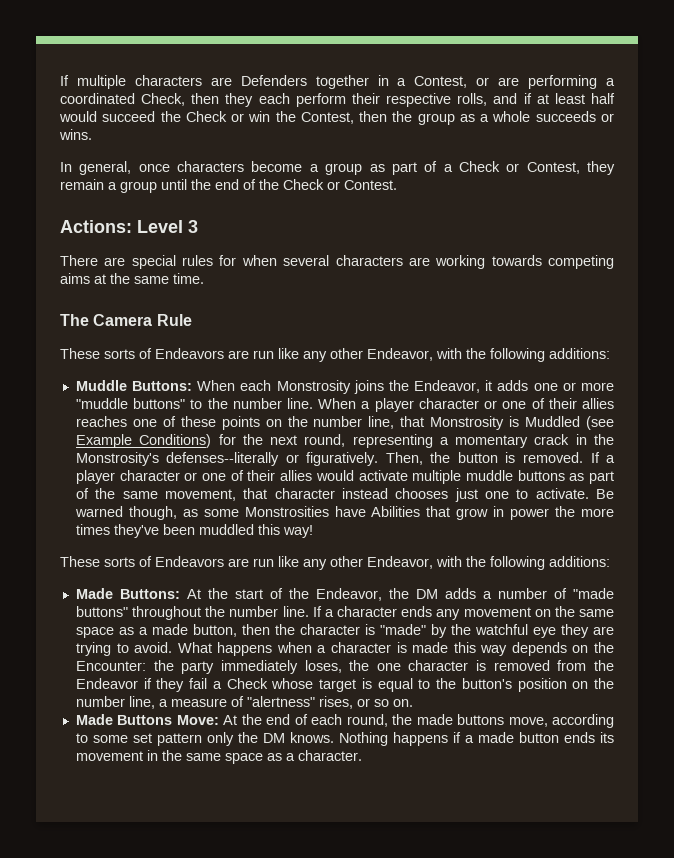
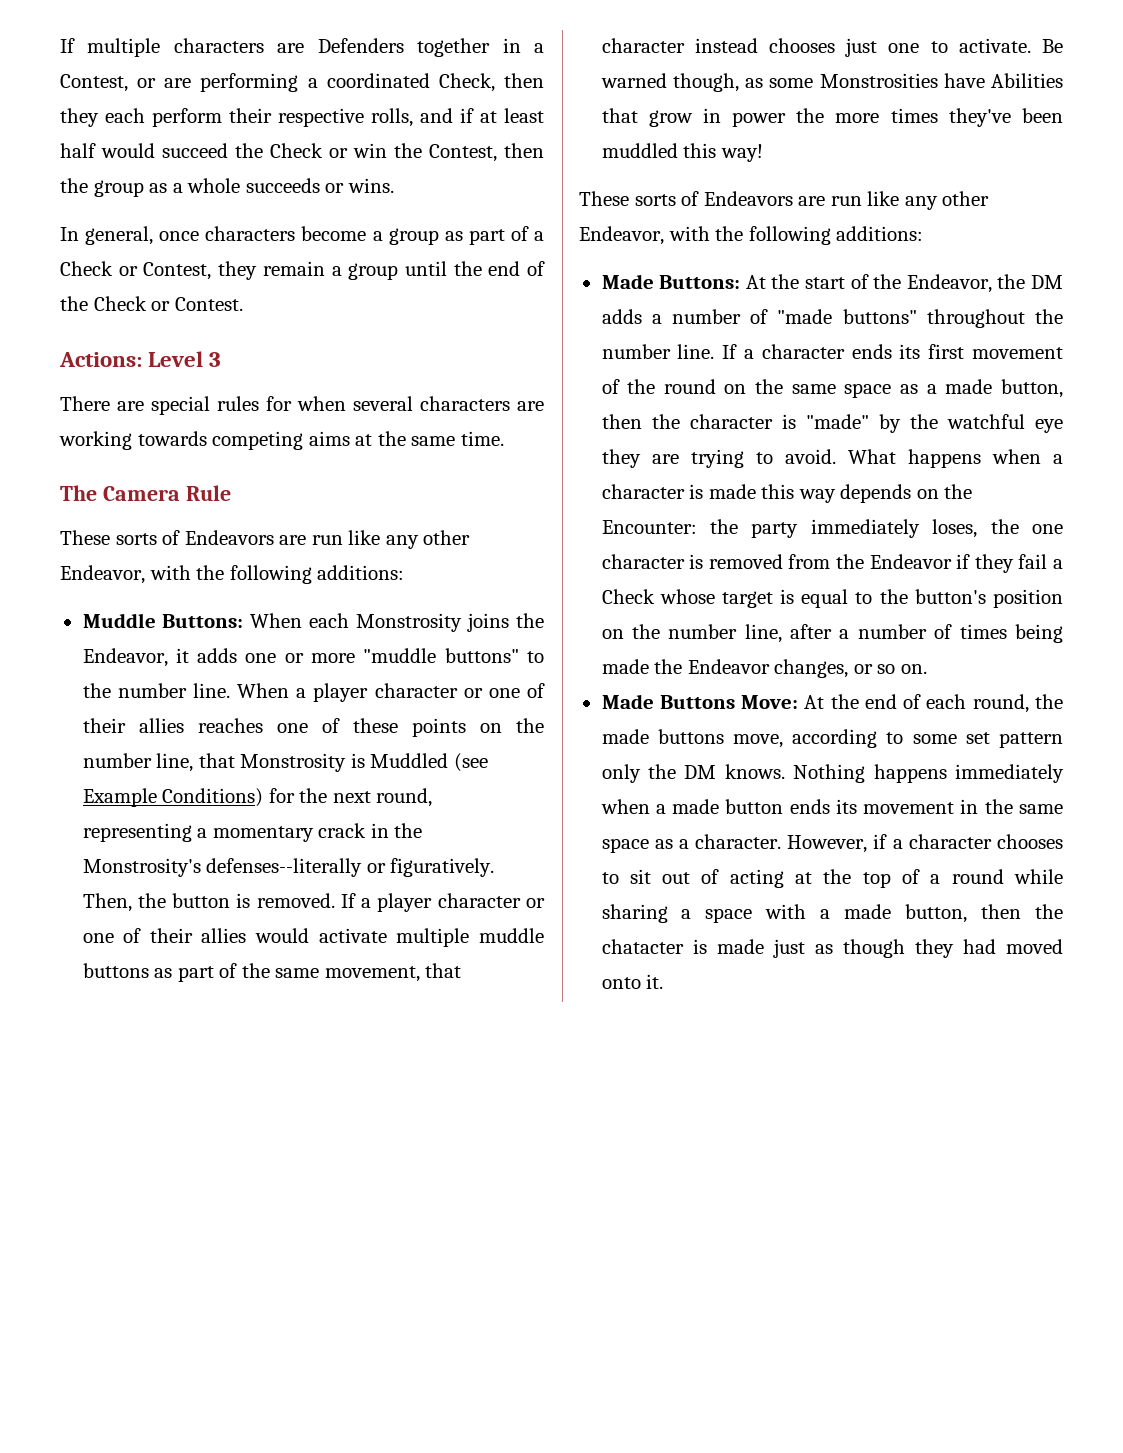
[436,607,531,620] any movement -> [899,344,1063,359] [601,379,716,394] its first movement of the round
[158,696,353,709] a measure of "alertness" rises, -> [790,624,1063,643] [601,659,849,678] after a number of times being made the Endeavor changes,
[452,732,461,743] if -> [955,764,1064,783] [600,799,650,814] immediately when
(362, 755) none -> [787,834,1063,853] [601,869,1063,888] [601,904,1063,923] [601,939,1063,958] [601,974,664,989] However, if a character chooses to sit out of acting at the top of a round while sharing a space with a made button, then the chatacter is made just as though they had moved onto it.

